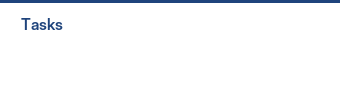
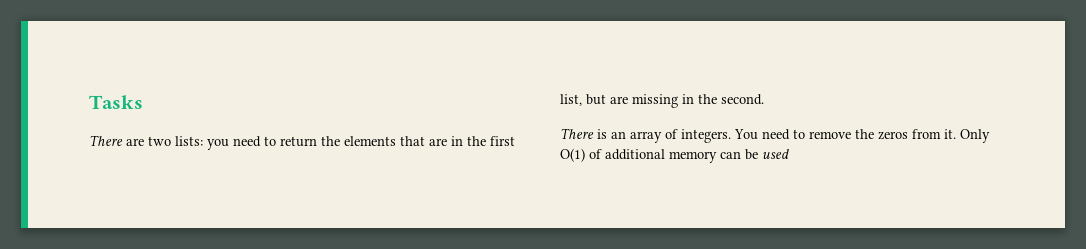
(63, 24) none -> [89,135,515,150] [560,94,764,108] [560,128,990,143] [560,148,789,163] // There are two lists: you need to return the elements that are in the first list, but are missing in the second. // There is an array of integers. You need to remove the zeros from it. Only O(1) of additional memory can be used

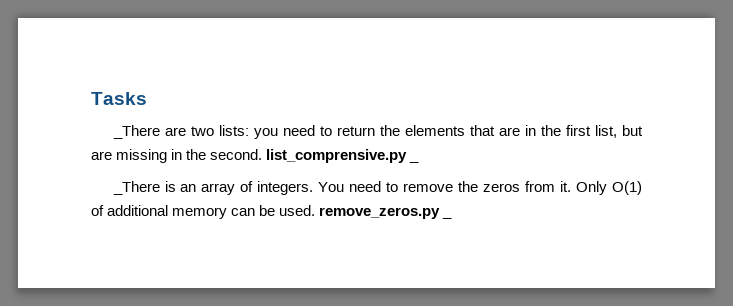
[89,135,123,146] There -> [112,125,160,139] _There
[560,128,594,139] // There -> [266,149,420,163] [112,181,160,195] list_comprensive.py _ // _There
[762,149,789,159] used -> [279,205,453,219] used. remove_zeros.py _

